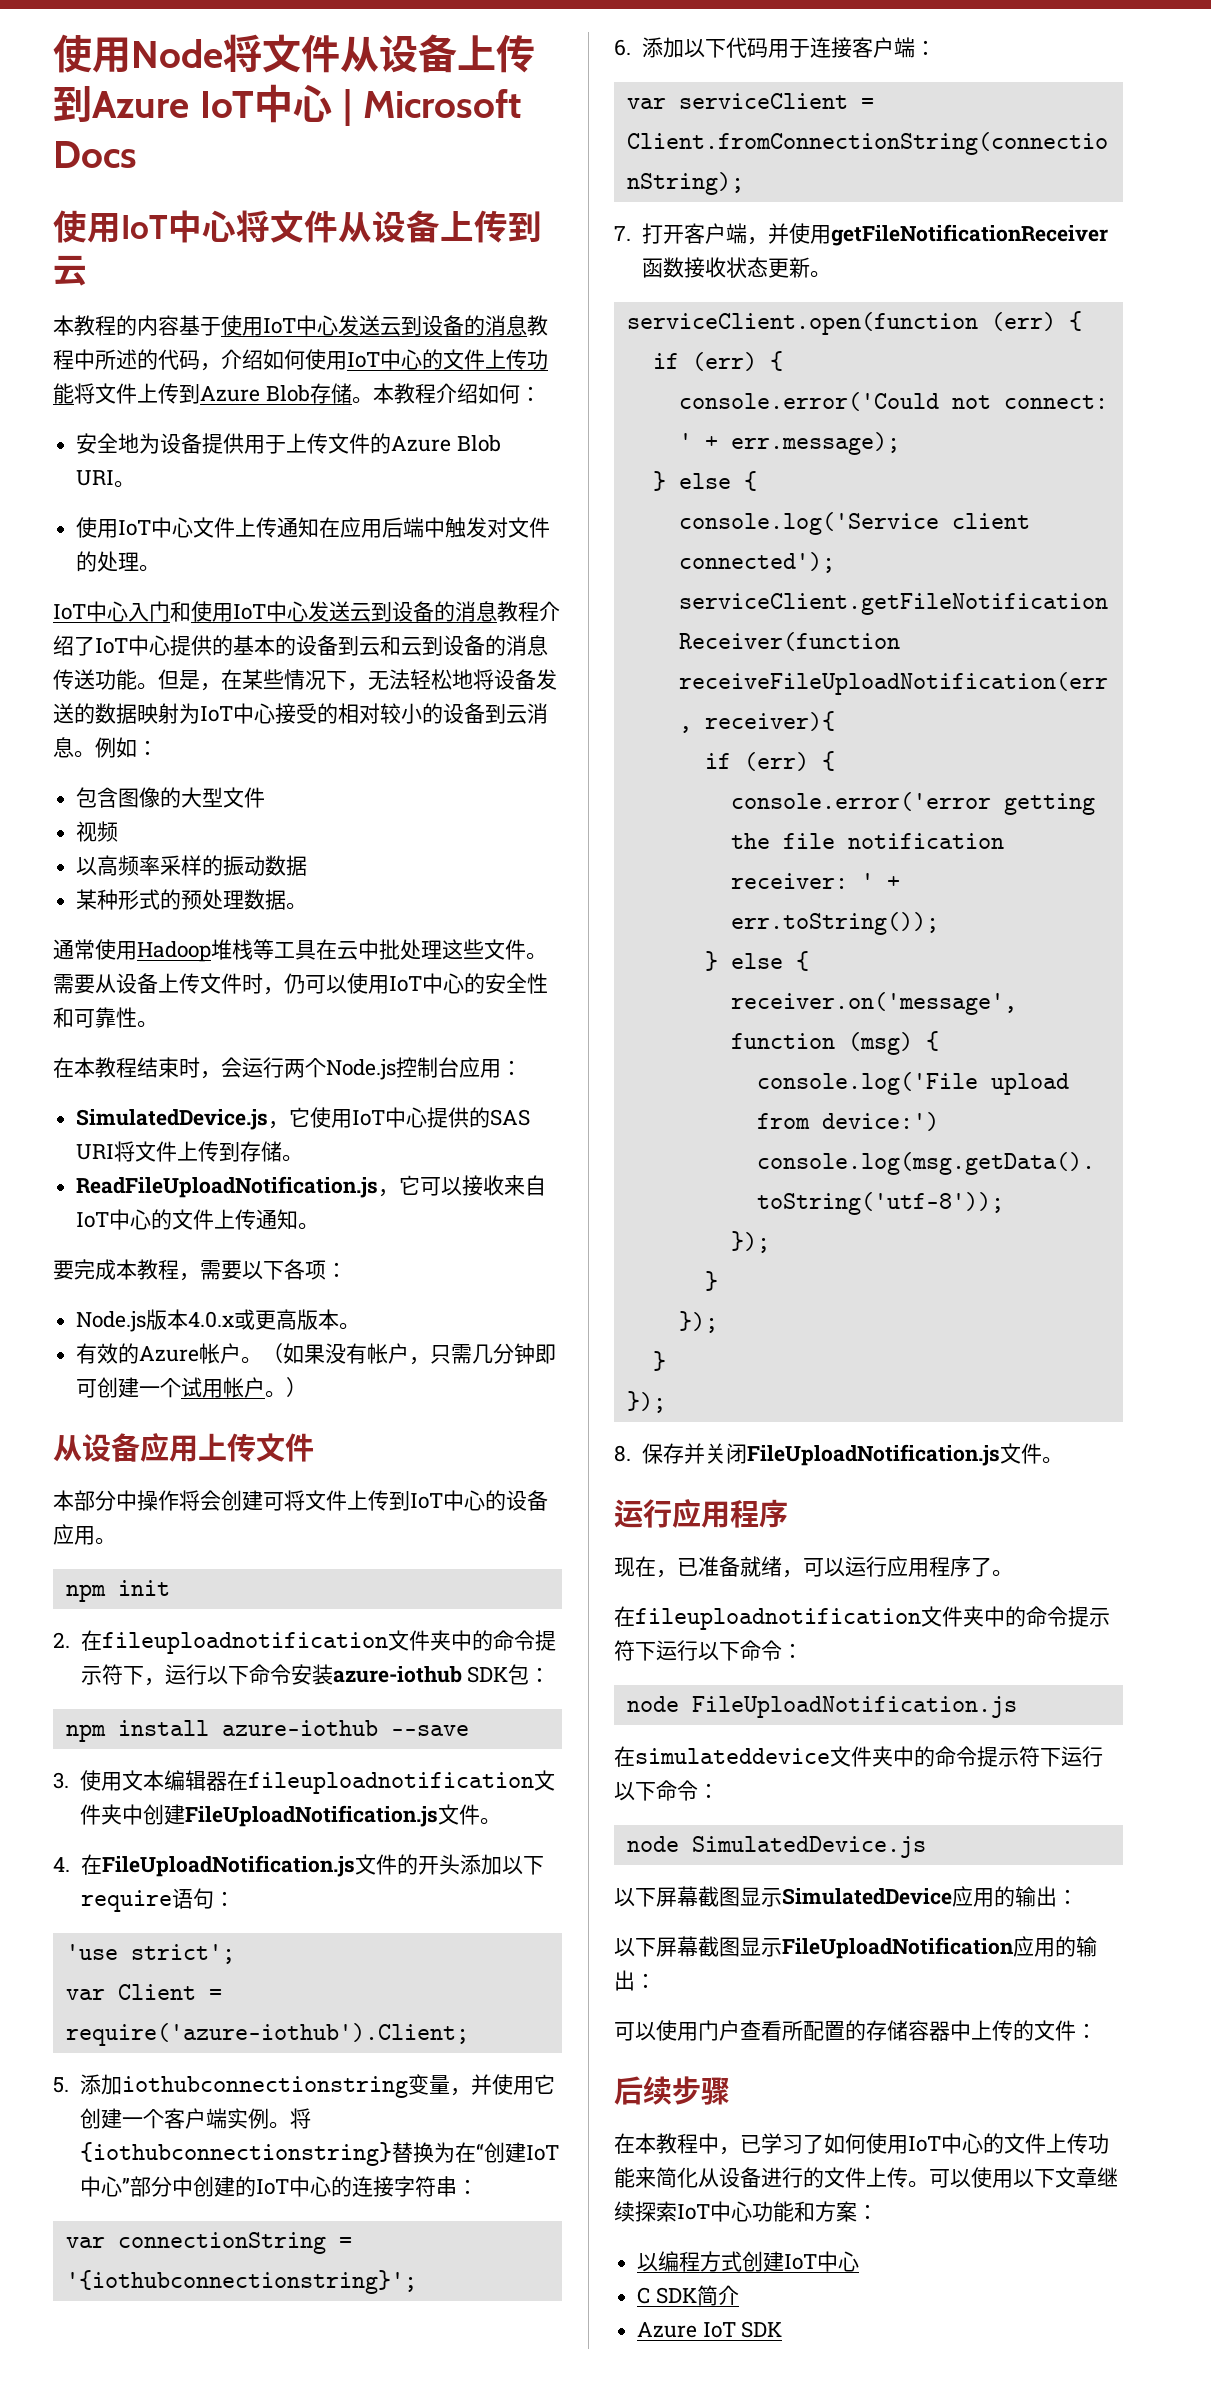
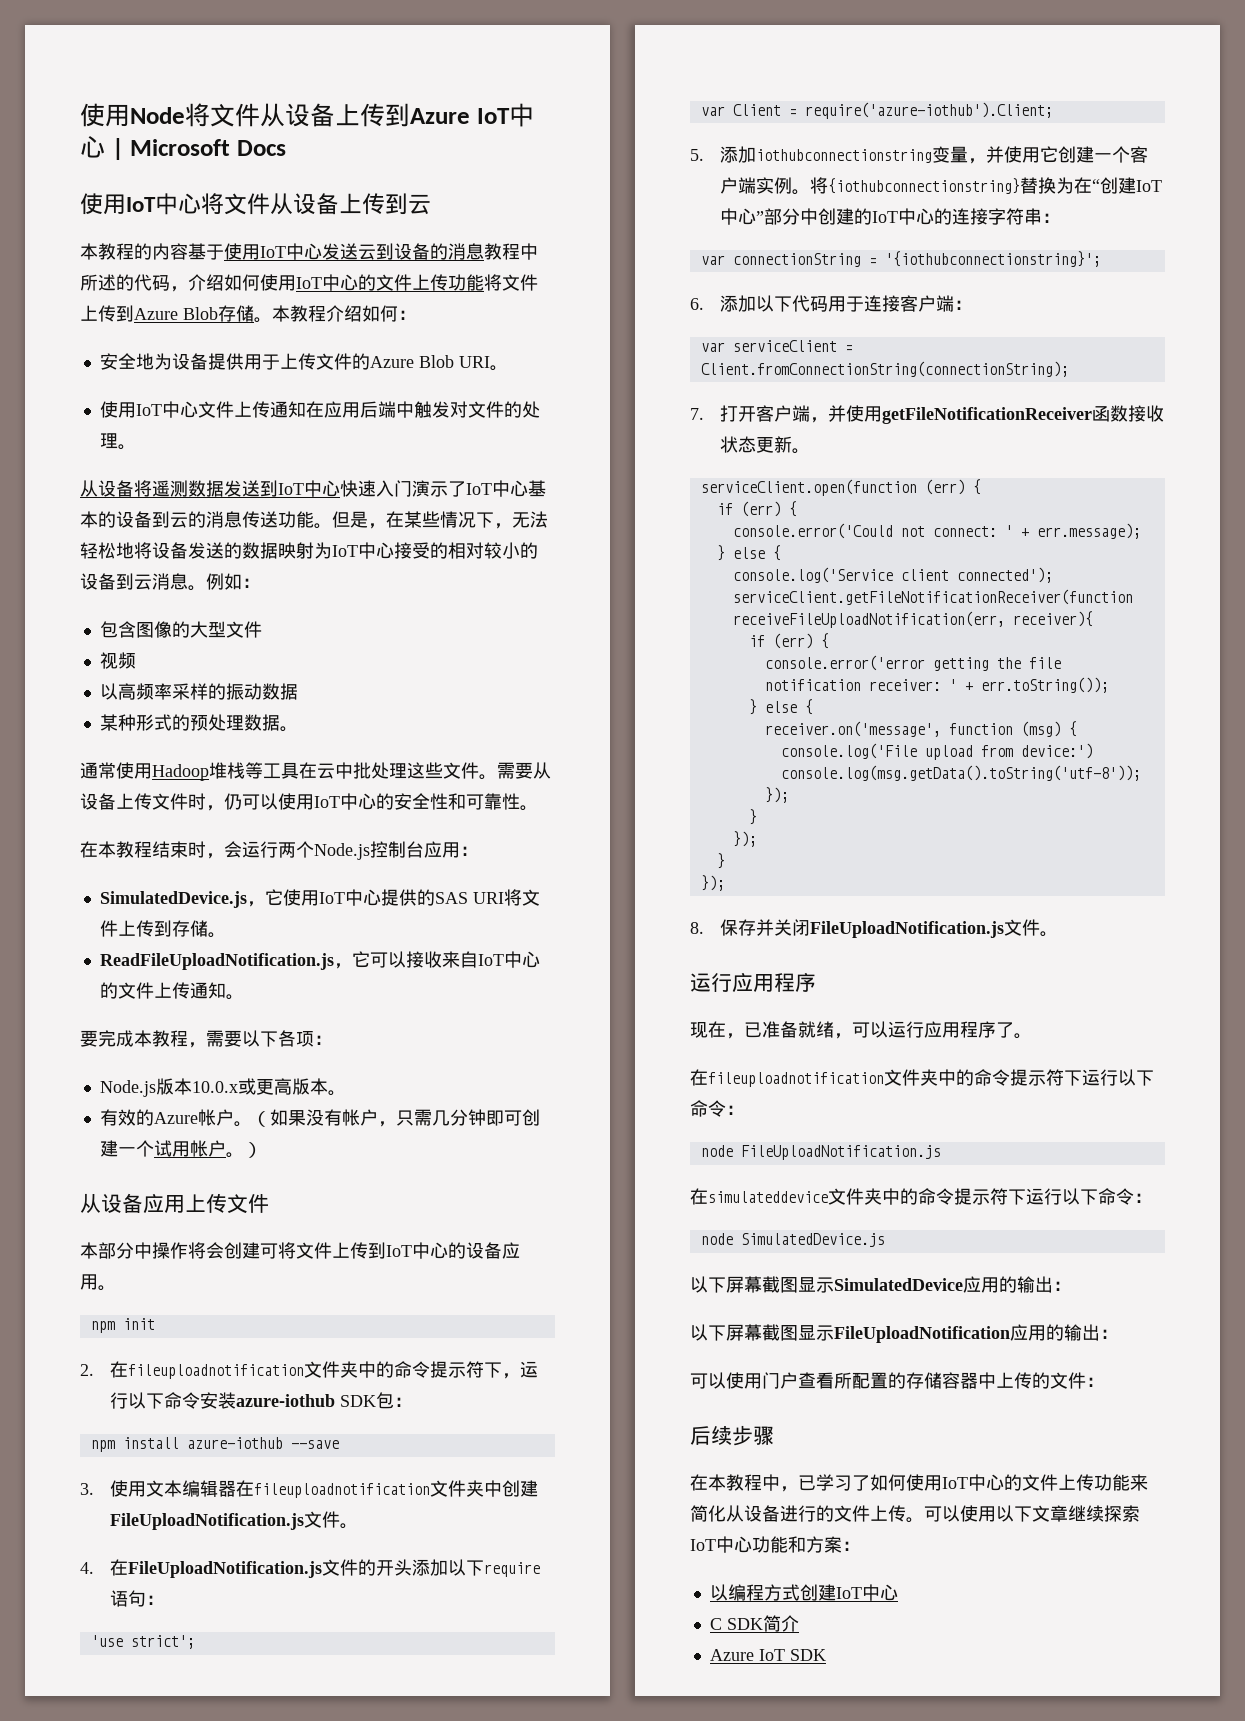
[53,601,560,622] [53,635,74,656] IoT中心入门和使用IoT中心发送云到设备的消息教程介绍 -> [80,480,448,497] 从设备将遥测数据发送到IoT中心快速入门演示
[170,635,233,656] 提供的 -> (528, 488) none
[380,635,485,656] 和云到设备 -> (188, 520) none
[188,1311,235,1328] 4.0.x -> [191,1081,238,1093] 10.0.x

